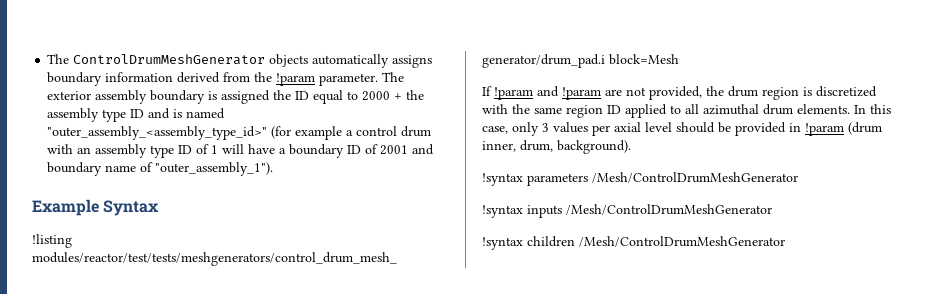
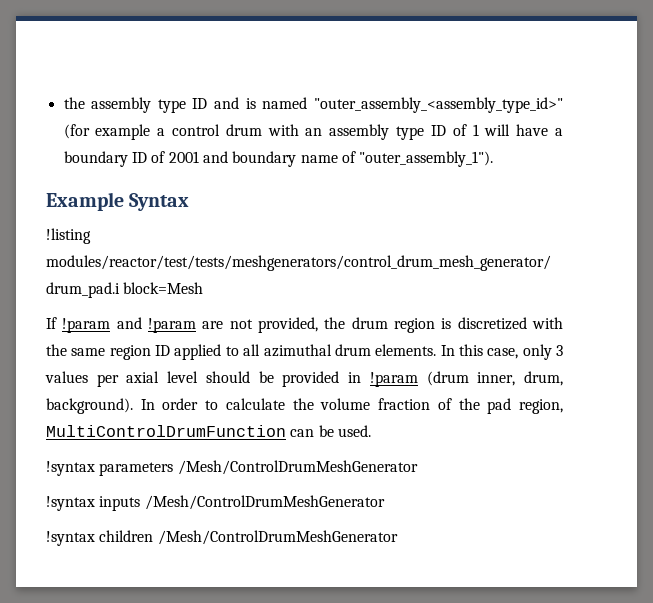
[47,54,433,68] [47,72,405,86] [47,90,403,104] The ControlDrumMeshGenerator objects automatically assigns boundary information derived from the !param parameter. The exterior assembly boundary is assigned the ID equal to 2000 + -> (63, 103) none
(631, 147) none -> [140,398,564,414] [46,425,371,437] In order to calculate the volume fraction of the pad region, MultiControlDrumFunction can be used.

